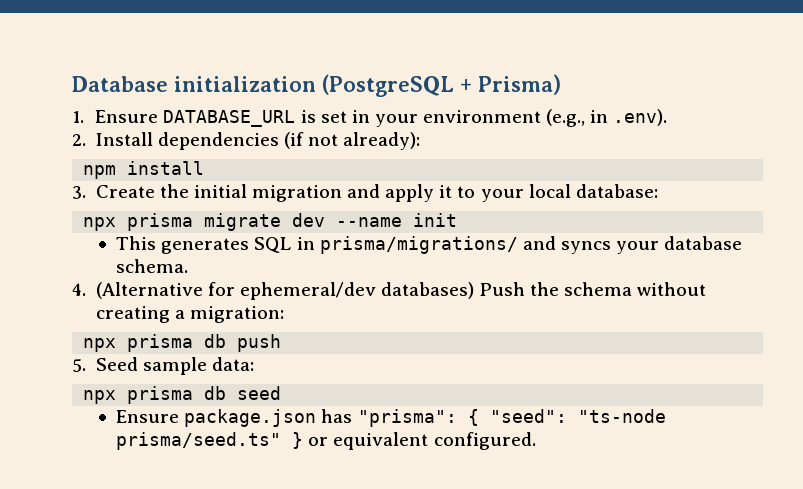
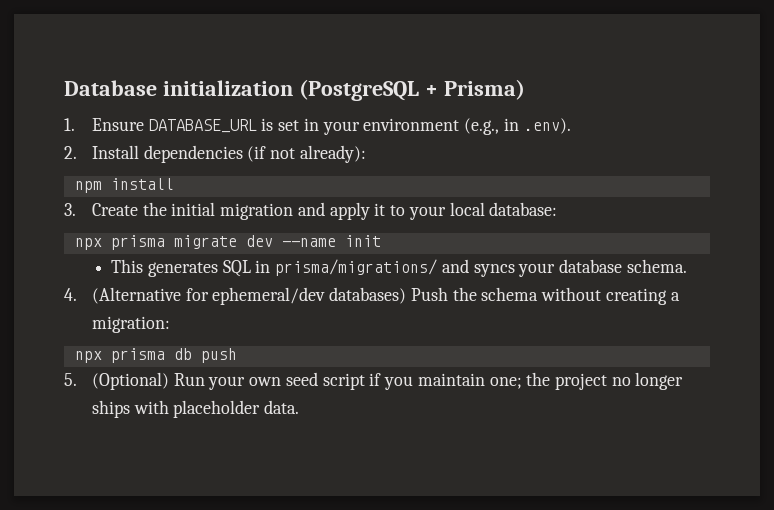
[95,357,254,375] [83,386,282,404] [116,409,666,427] [116,432,536,450] Seed sample data: // npx prisma db seed // Ensure package.json has "prisma": { "seed": "ts-node prisma/seed.ts" } or equivalent configured. -> [92,372,684,390] [92,400,300,418] (Optional) Run your own seed script if you maintain one; the project no longer ships with placeholder data.

